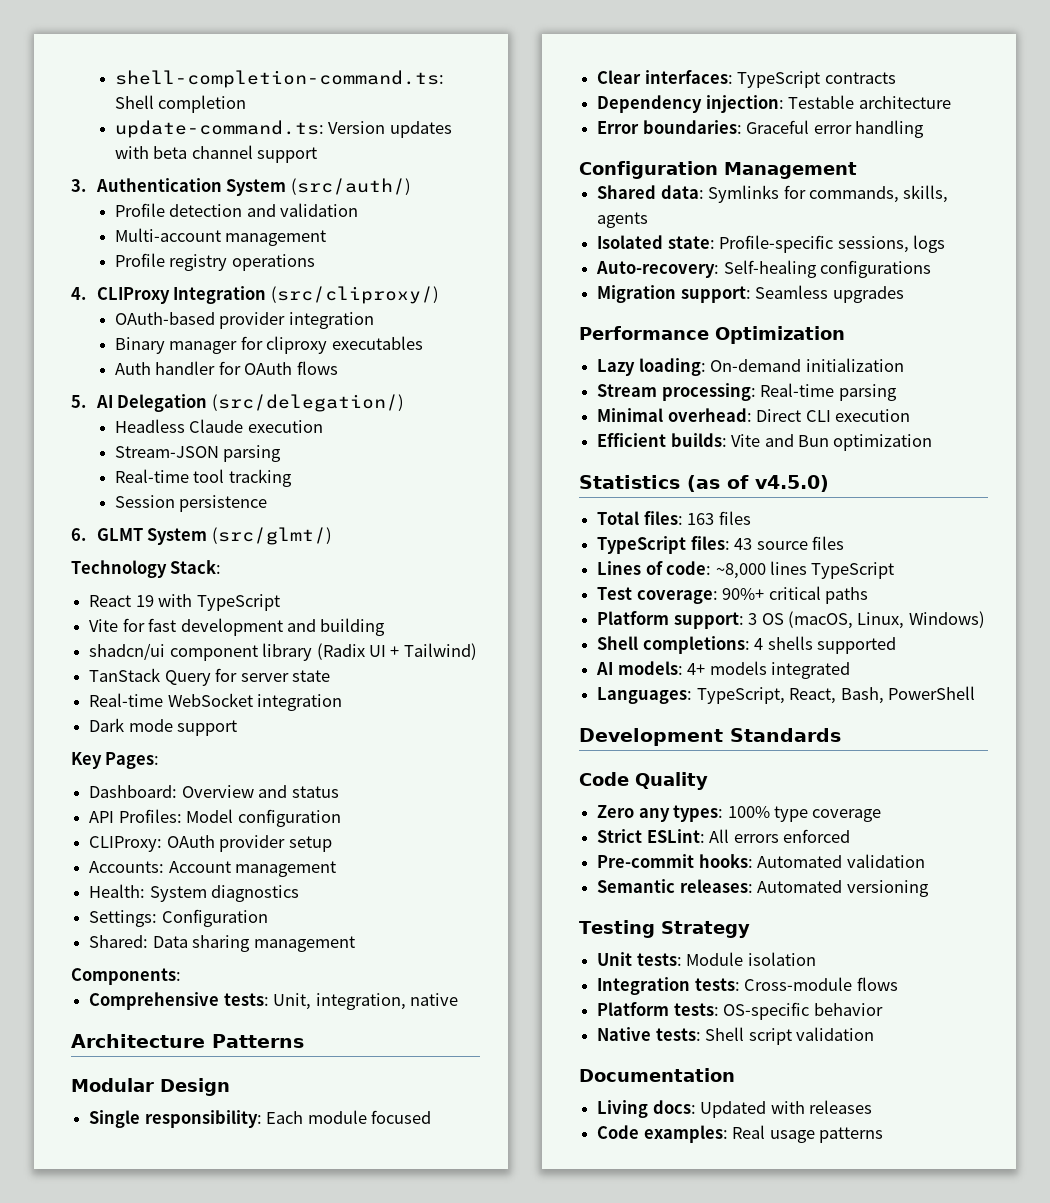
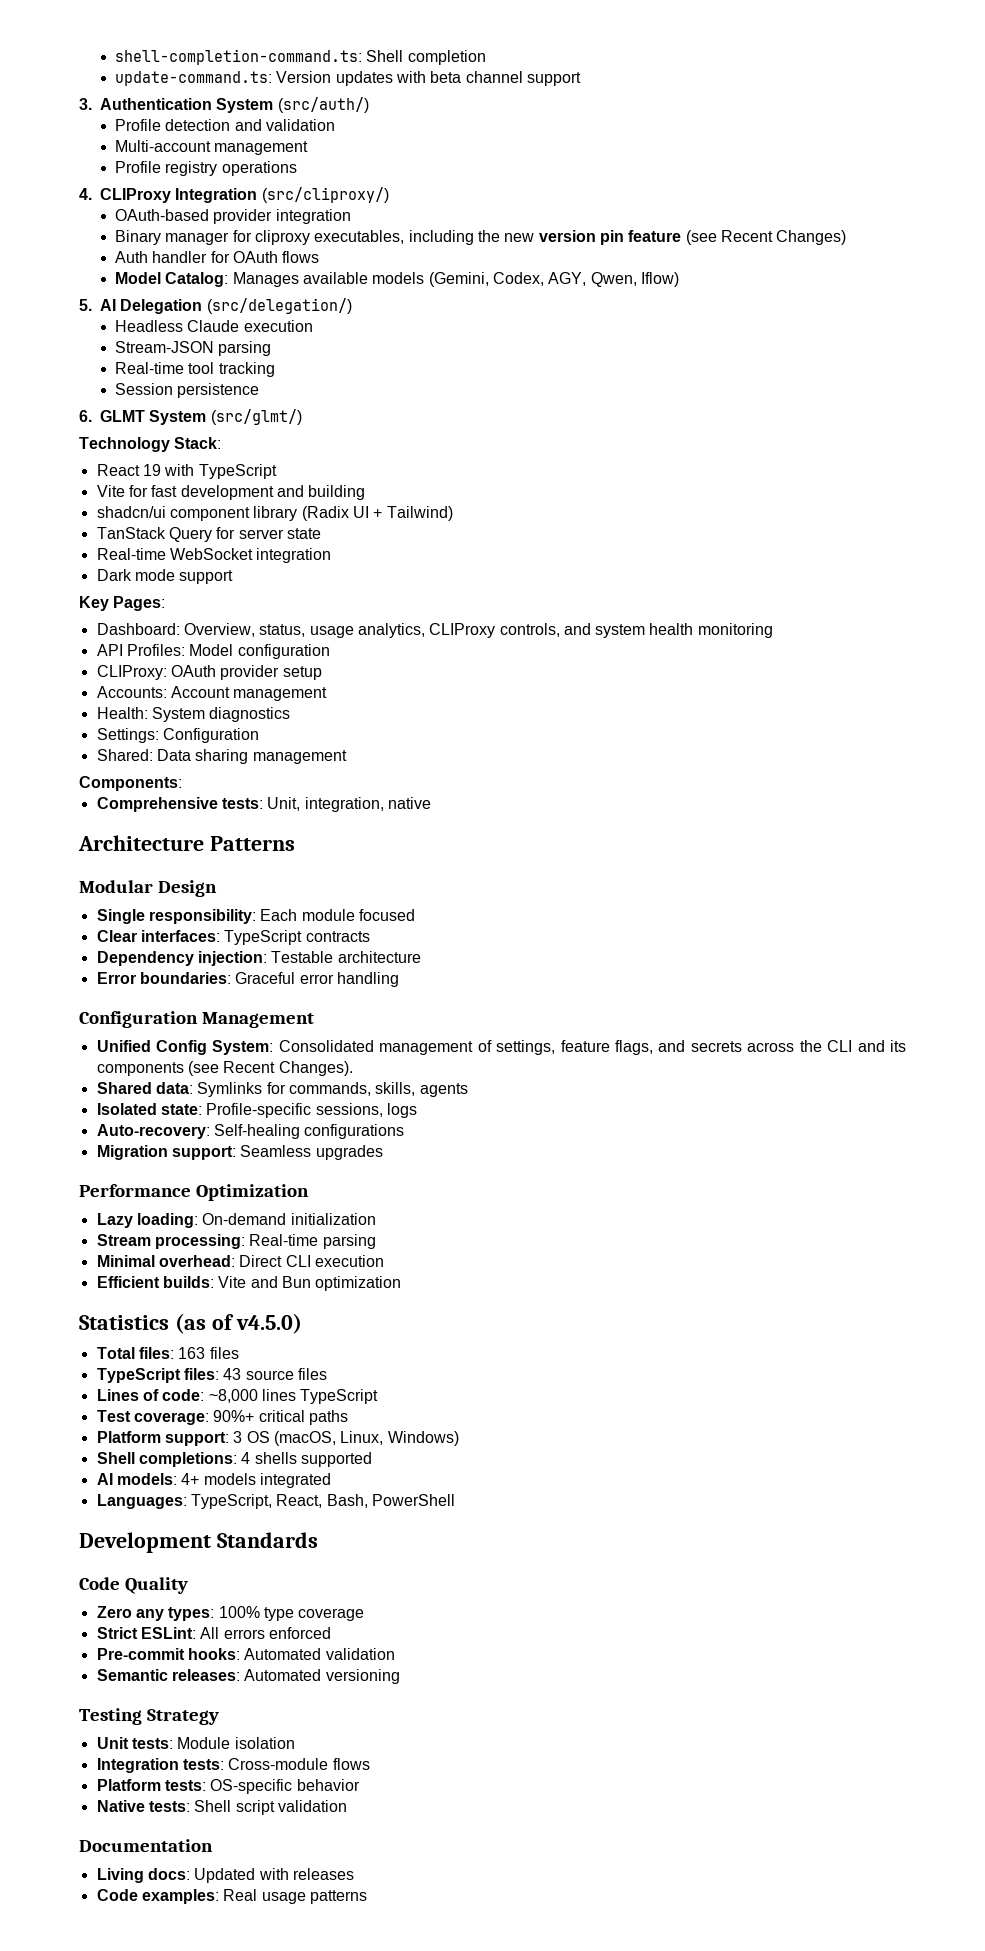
[331,336,423,350] executables -> [314,230,847,245] executables, including the new version pin feature (see Recent Changes)
(338, 368) none -> [115,272,679,287] // Model Catalog: Manages available models (Gemini, Codex, AGY, Qwen, Iflow)
[181,785,339,798] Overview and status -> [183,623,773,638] Overview, status, usage analytics, CLIProxy controls, and system health monitoring
(857, 170) none -> [96,1040,906,1055] [96,1061,353,1076] // Unified Config System: Consolidated management of settings, feature flags, and secrets across the CLI and its components (see Recent Changes).

